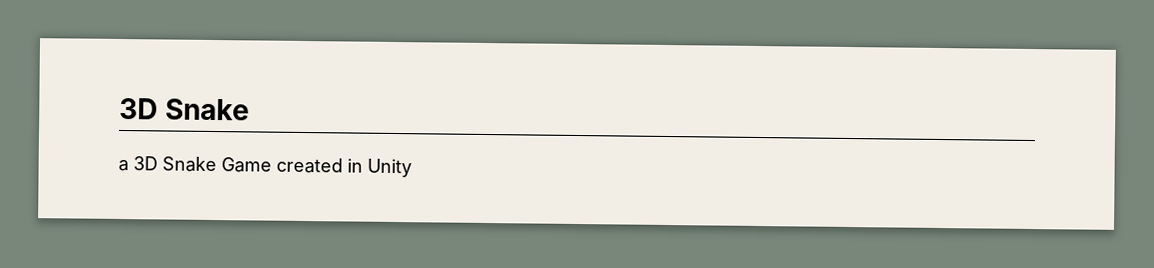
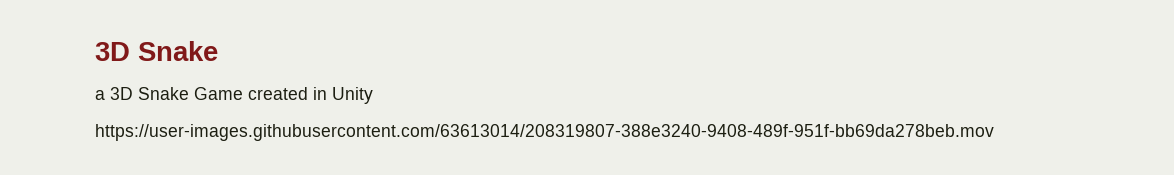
(412, 168) none -> [95,124,994,141] // https://user-images.githubusercontent.com/63613014/208319807-388e3240-9408-489f-951f-bb69da278beb.mov

